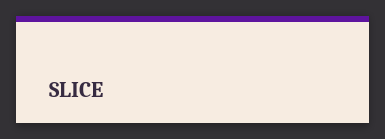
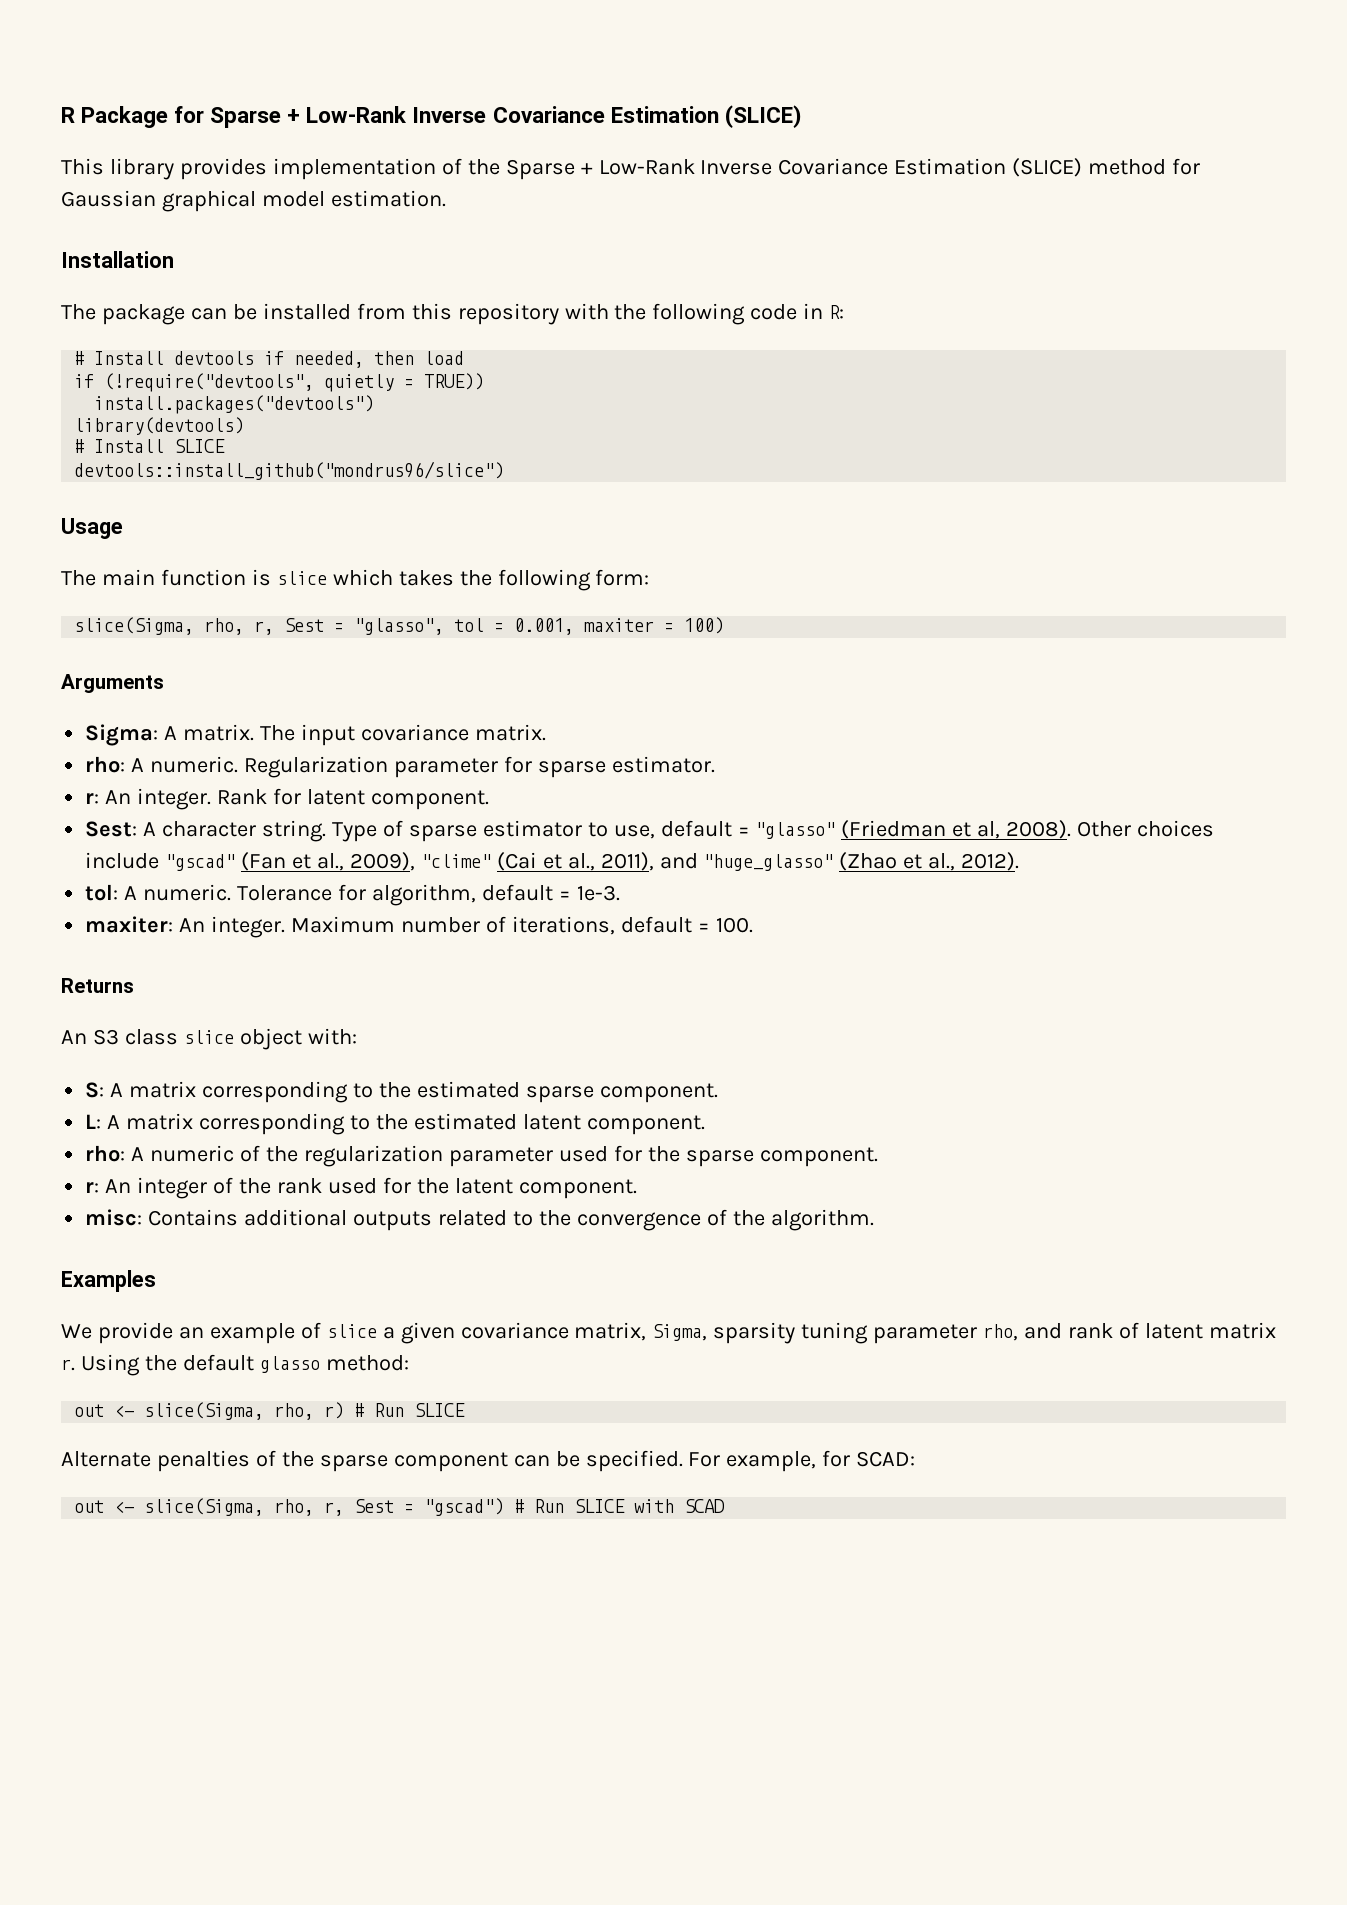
[49,82,103,97] SLICE -> [61,105,801,128] [61,158,1201,180] [61,190,446,212] [61,251,174,268] [61,303,845,325] [74,351,465,368] [74,373,485,392] [94,395,375,414] [74,417,245,435] [74,439,226,453] [74,461,505,480] [61,518,123,539] [61,569,650,591] [74,617,725,635] [61,674,164,693] [85,724,546,746] [85,756,715,778] [85,788,489,810] [85,820,1215,842] [85,852,1020,871] [85,884,620,906] [85,916,753,938] [61,978,134,993] [61,1028,357,1050] [85,1081,718,1103] [85,1113,705,1135] [85,1145,878,1167] [85,1177,637,1199] [85,1209,874,1231] [61,1270,156,1292] [61,1322,1276,1344] [61,1354,409,1376] [74,1402,466,1420] [61,1450,916,1472] [74,1498,726,1516] R Package for Sparse + Low-Rank Inverse Covariance Estimation (SLICE) // This library provides implementation of the Sparse + Low-Rank Inverse Covariance Estimation (SLICE) method for Gaussian graphical model estimation. // Installation // The package can be installed from this repository with the following code in R: // # Install devtools if needed, then load // if (!require("devtools", quietly = TRUE)) // install.packages("devtools") // library(devtools) // # Install SLICE // devtools::install_github("mondrus96/slice") // Usage // The main function is slice which takes the following form: // slice(Sigma, rho, r, Sest = "glasso", tol = 0.001, maxiter = 100) // Arguments // Sigma: A matrix. The input covariance matrix. // rho: A numeric. Regularization parameter for sparse estimator. // r: An integer. Rank for latent component. // Sest: A character string. Type of sparse estimator to use, default = "glasso" (Friedman et al, 2008). Other choices include "gscad" (Fan et al., 2009), "clime" (Cai et al., 2011), and "huge_glasso" (Zhao et al., 2012). // tol: A numeric. Tolerance for algorithm, default = 1e-3. // maxiter: An integer. Maximum number of iterations, default = 100. // Returns // An S3 class slice object with: // S: A matrix corresponding to the estimated sparse component. // L: A matrix corresponding to the estimated latent component. // rho: A numeric of the regularization parameter used for the sparse component. // r: An integer of the rank used for the latent component. // misc: Contains additional outputs related to the convergence of the algorithm. // Examples // We provide an example of slice a given covariance matrix, Sigma, sparsity tuning parameter rho, and rank of latent matrix r. Using the default glasso method: // out <- slice(Sigma, rho, r) # Run SLICE // Alternate penalties of the sparse component can be specified. For example, for SCAD: // out <- slice(Sigma, rho, r, Sest = "gscad") # Run SLICE with SCAD

